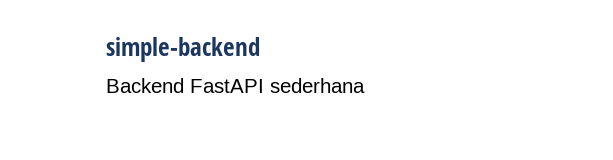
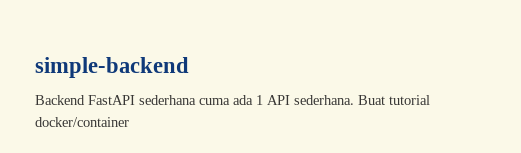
(365, 85) none -> [199,95,430,105] [35,117,129,127] cuma ada 1 API sederhana. Buat tutorial docker/container

